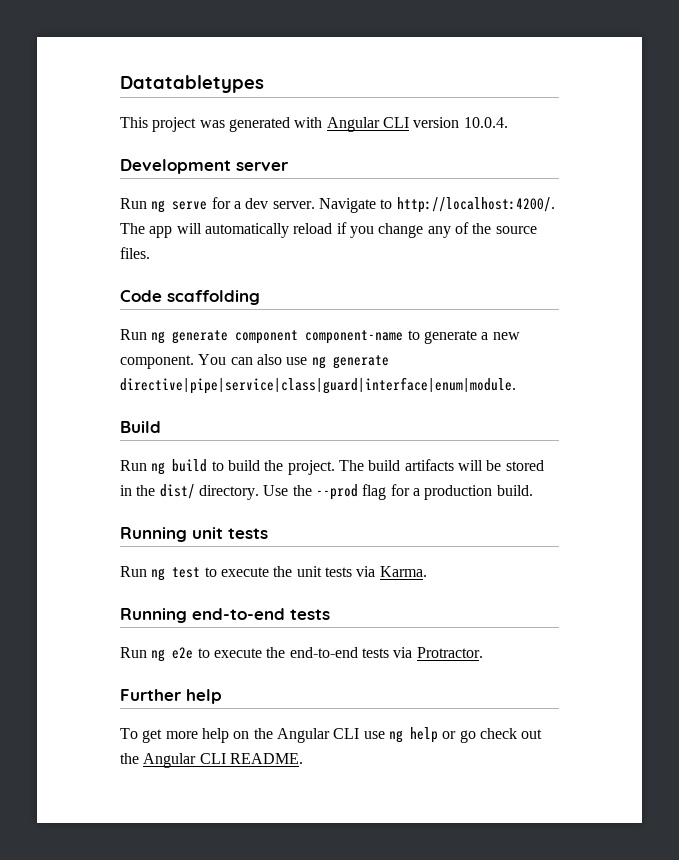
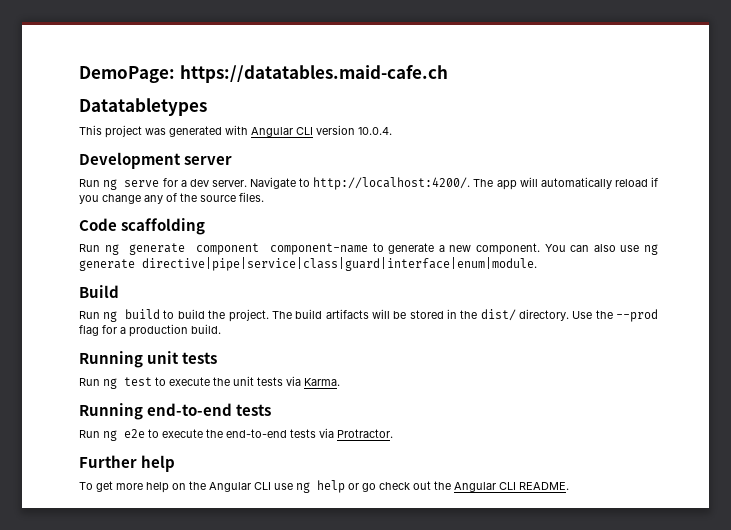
(120, 84) none -> [79,65,448,83] DemoPage: https://datatables.maid-cafe.ch //

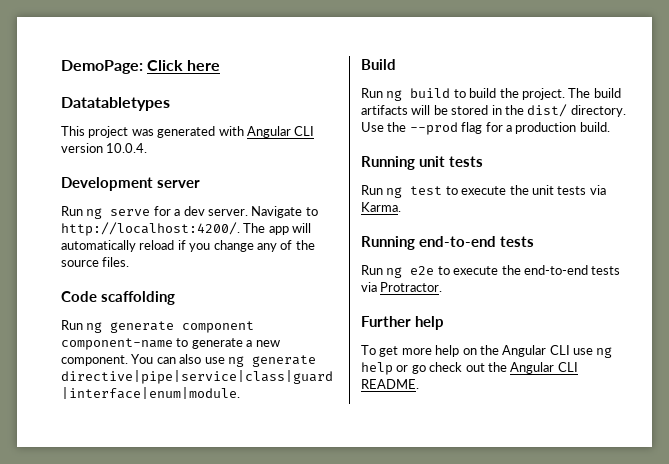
[179,65,448,83] https://datatables.maid-cafe.ch -> [147,60,221,71] Click here

